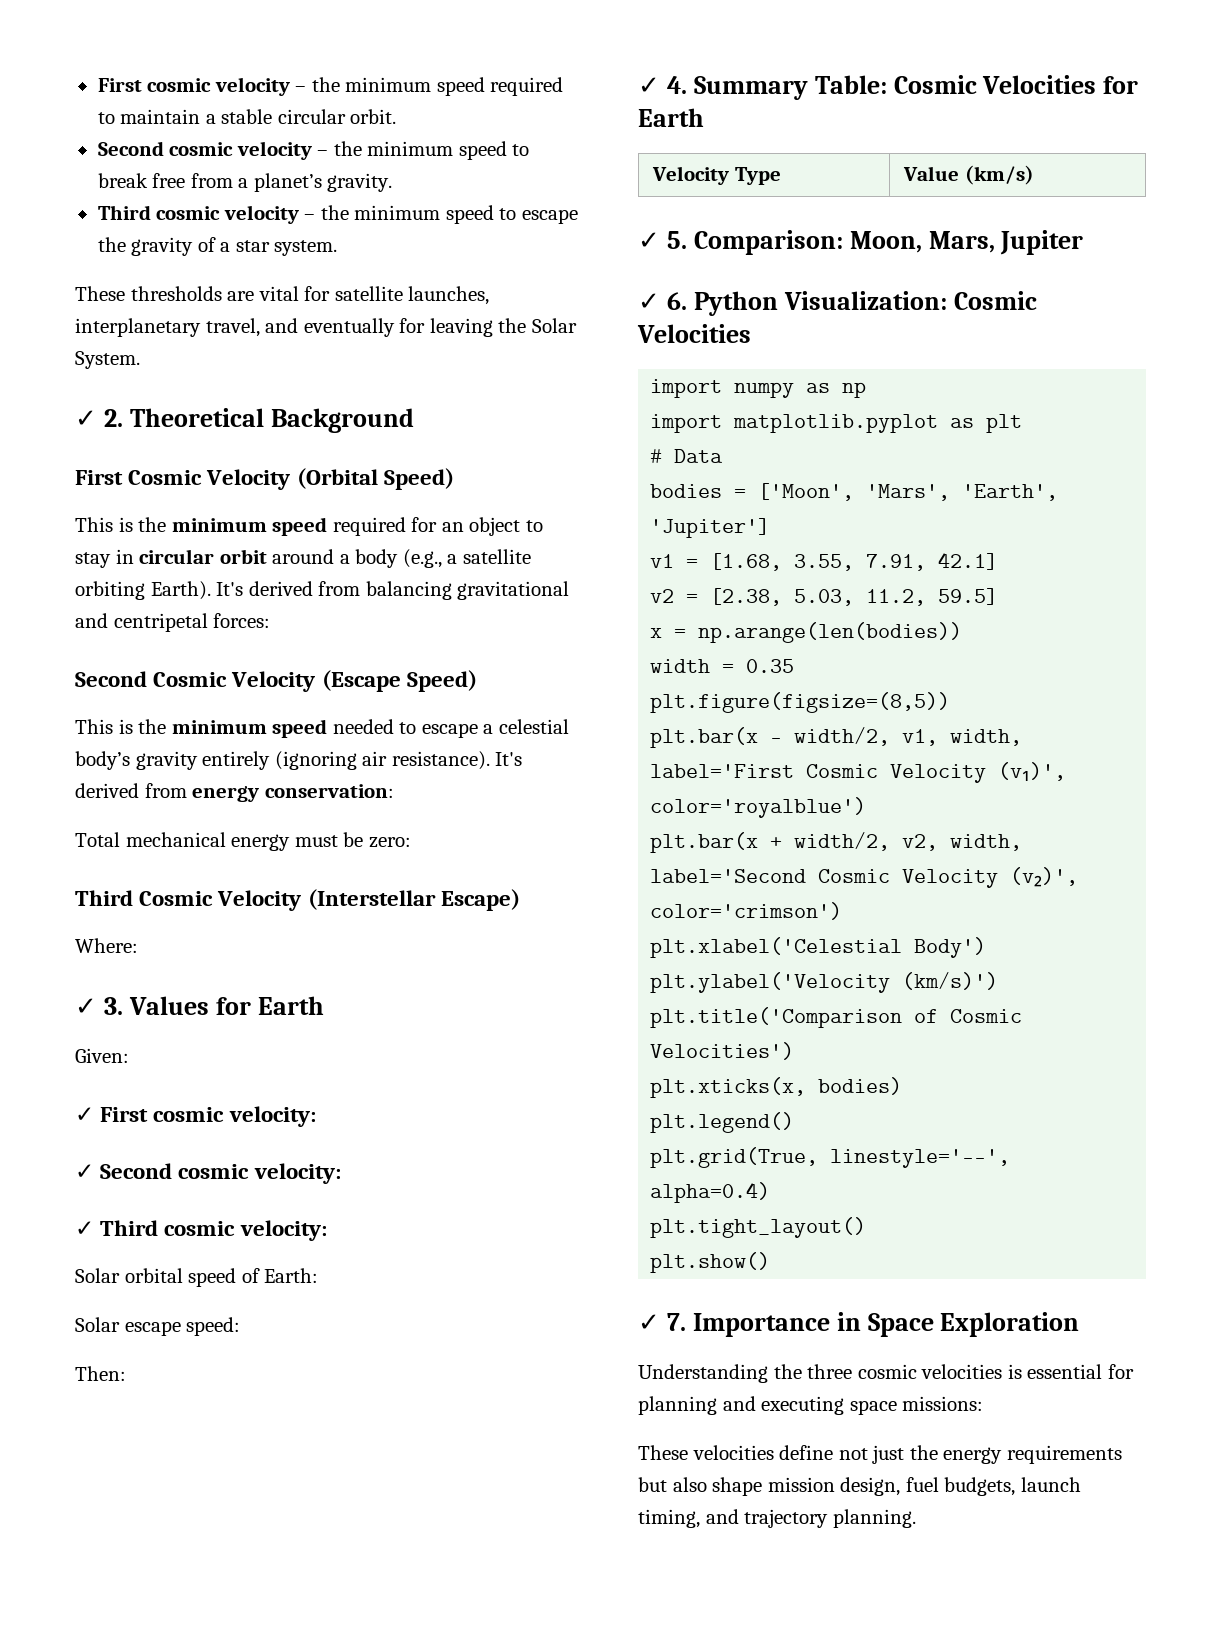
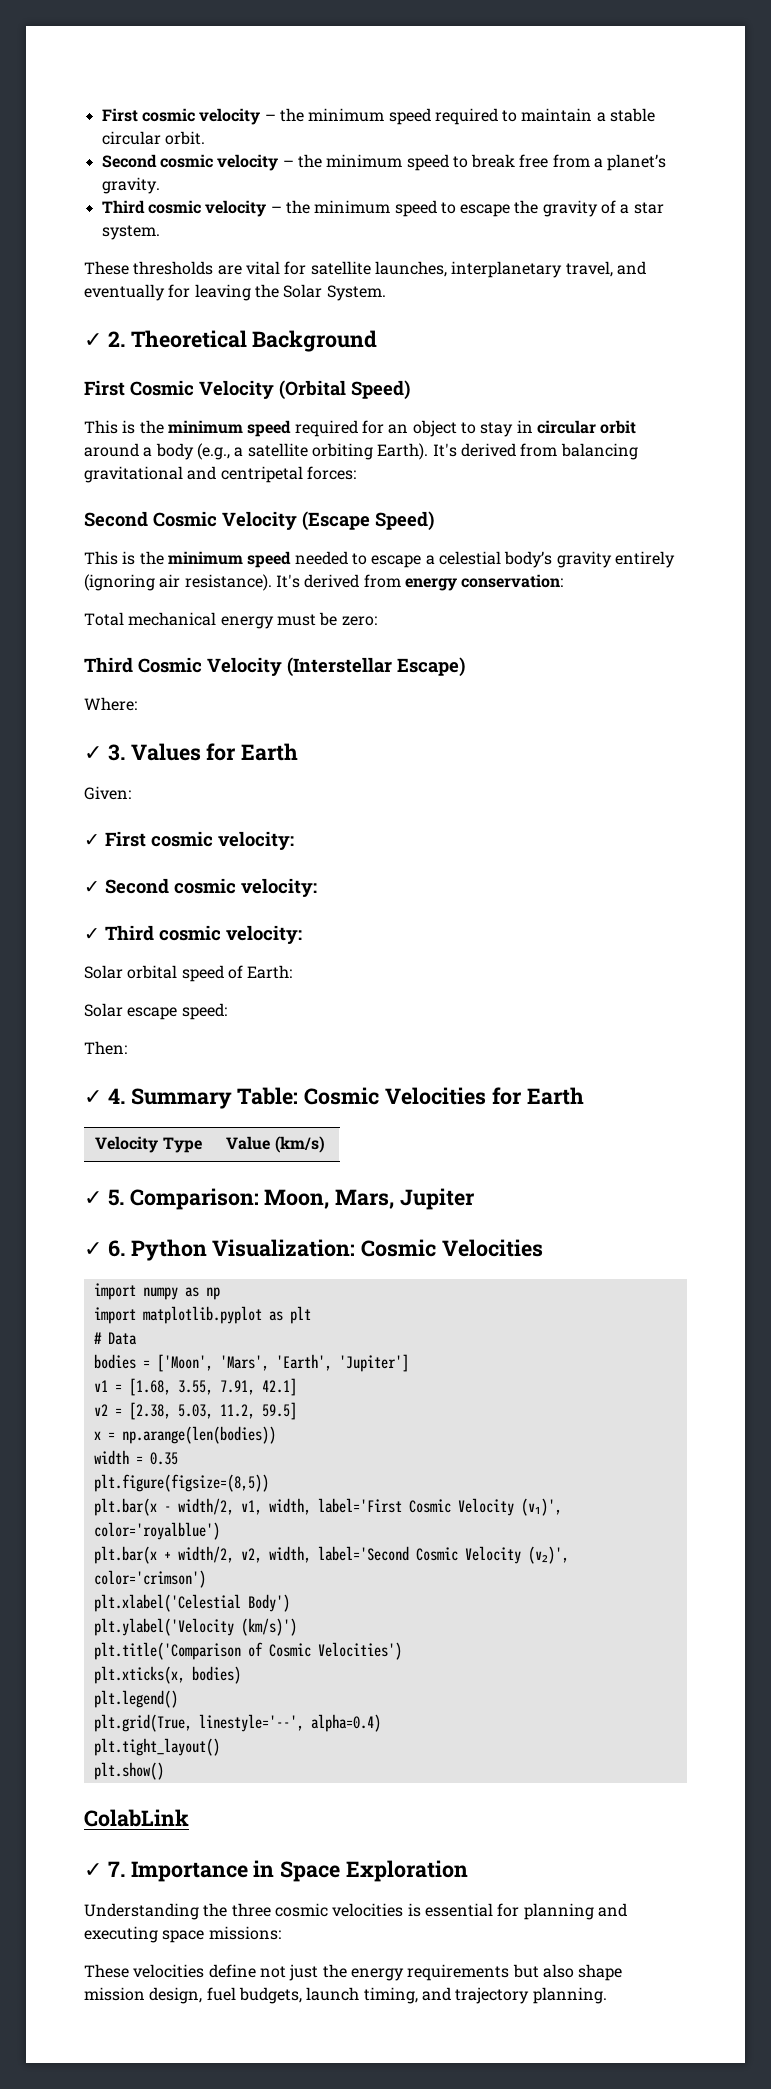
(771, 1262) none -> [84,1809,189,1827] // ColabLink

